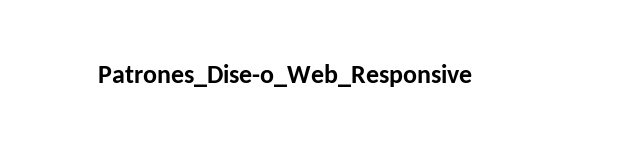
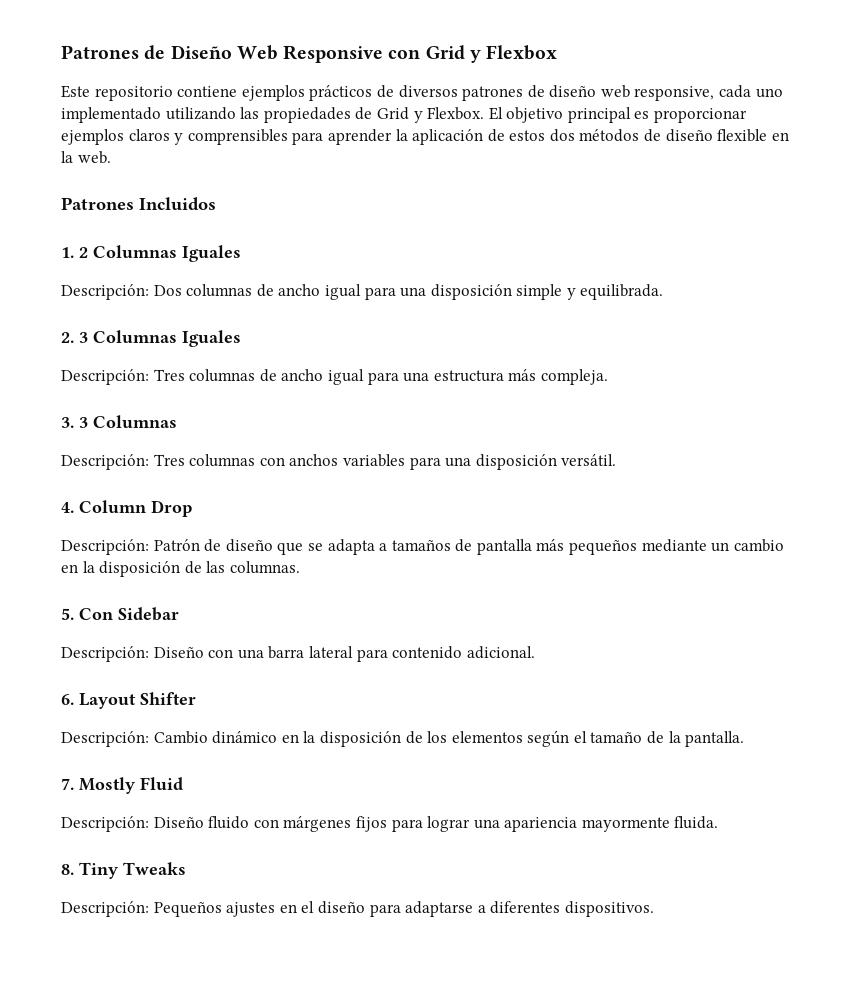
[98,64,472,87] Patrones_Dise-o_Web_Responsive -> [61,45,558,63] [61,85,783,101] [61,107,748,123] [61,129,789,145] [61,151,111,164] [61,197,216,211] [61,245,241,262] [61,284,664,300] [61,330,241,347] [61,369,608,385] [61,415,177,428] [61,454,617,470] [61,500,192,517] [61,539,784,555] [61,561,300,577] [61,607,179,621] [61,646,535,662] [61,692,196,709] [61,730,745,747] [61,777,183,794] [61,816,719,832] [61,862,186,879] [61,901,654,917] Patrones de Diseño Web Responsive con Grid y Flexbox // Este repositorio contiene ejemplos prácticos de diversos patrones de diseño web responsive, cada uno implementado utilizando las propiedades de Grid y Flexbox. El objetivo principal es proporcionar ejemplos claros y comprensibles para aprender la aplicación de estos dos métodos de diseño flexible en la web. // Patrones Incluidos // 1. 2 Columnas Iguales // Descripción: Dos columnas de ancho igual para una disposición simple y equilibrada. // 2. 3 Columnas Iguales // Descripción: Tres columnas de ancho igual para una estructura más compleja. // 3. 3 Columnas // Descripción: Tres columnas con anchos variables para una disposición versátil. // 4. Column Drop // Descripción: Patrón de diseño que se adapta a tamaños de pantalla más pequeños mediante un cambio en la disposición de las columnas. // 5. Con Sidebar // Descripción: Diseño con una barra lateral para contenido adicional. // 6. Layout Shifter // Descripción: Cambio dinámico en la disposición de los elementos según el tamaño de la pantalla. // 7. Mostly Fluid // Descripción: Diseño fluido con márgenes fijos para lograr una apariencia mayormente fluida. // 8. Tiny Tweaks // Descripción: Pequeños ajustes en el diseño para adaptarse a diferentes dispositivos.

